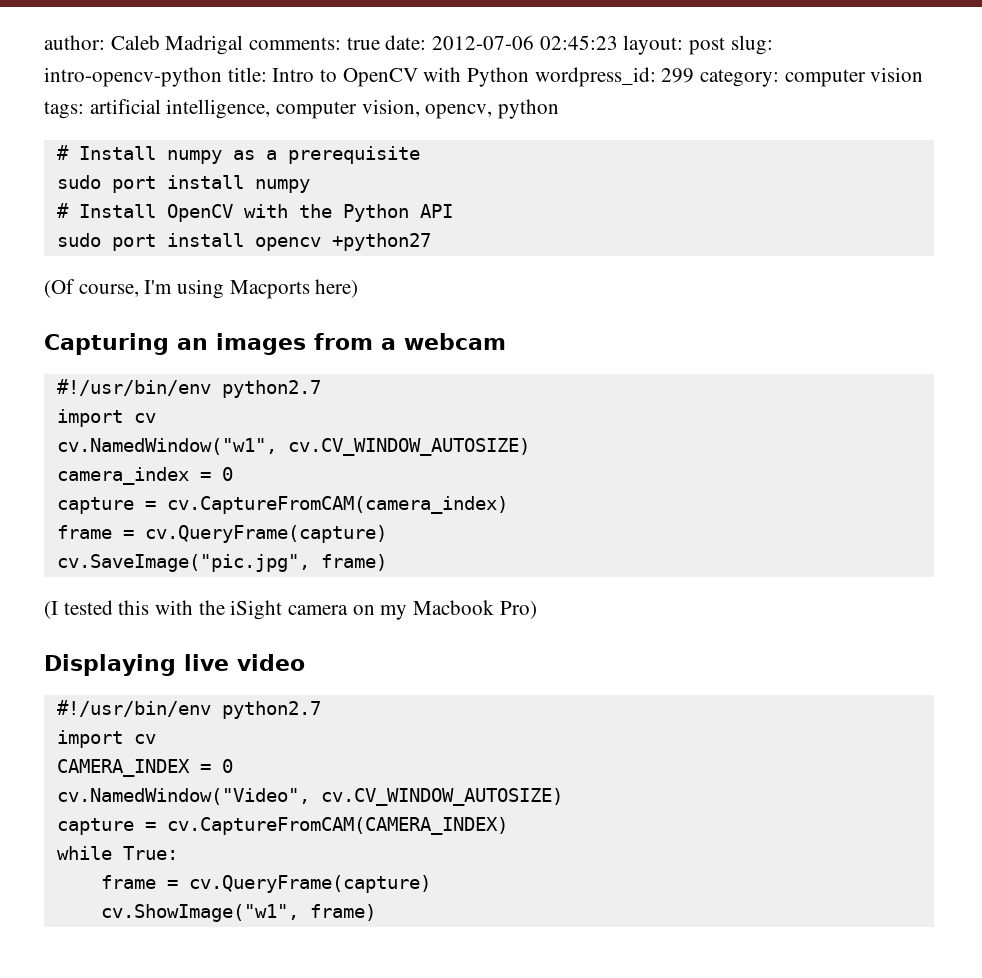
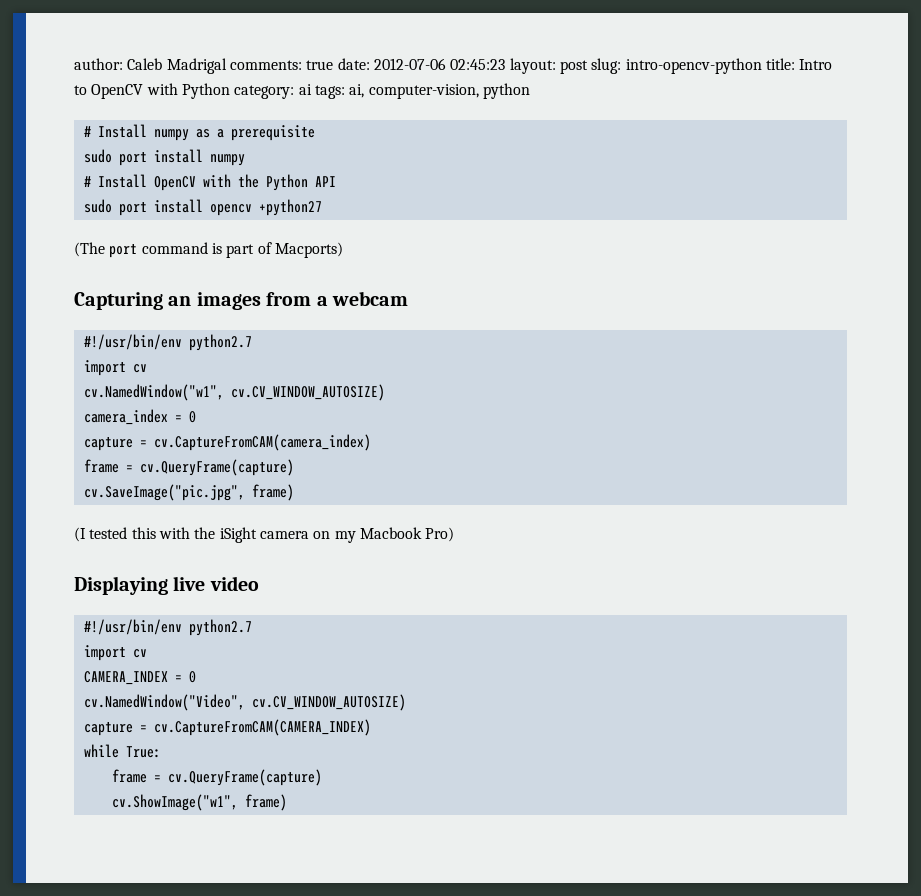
[534,67,924,87] [44,99,493,119] wordpress_id: 299 category: computer vision tags: artificial intelligence, computer vision, opencv, -> [234,84,479,99] category: ai tags: ai, computer-vision,
[44,279,359,299] (Of course, I'm using Macports here) -> [74,242,343,258] (The port command is part of Macports)

